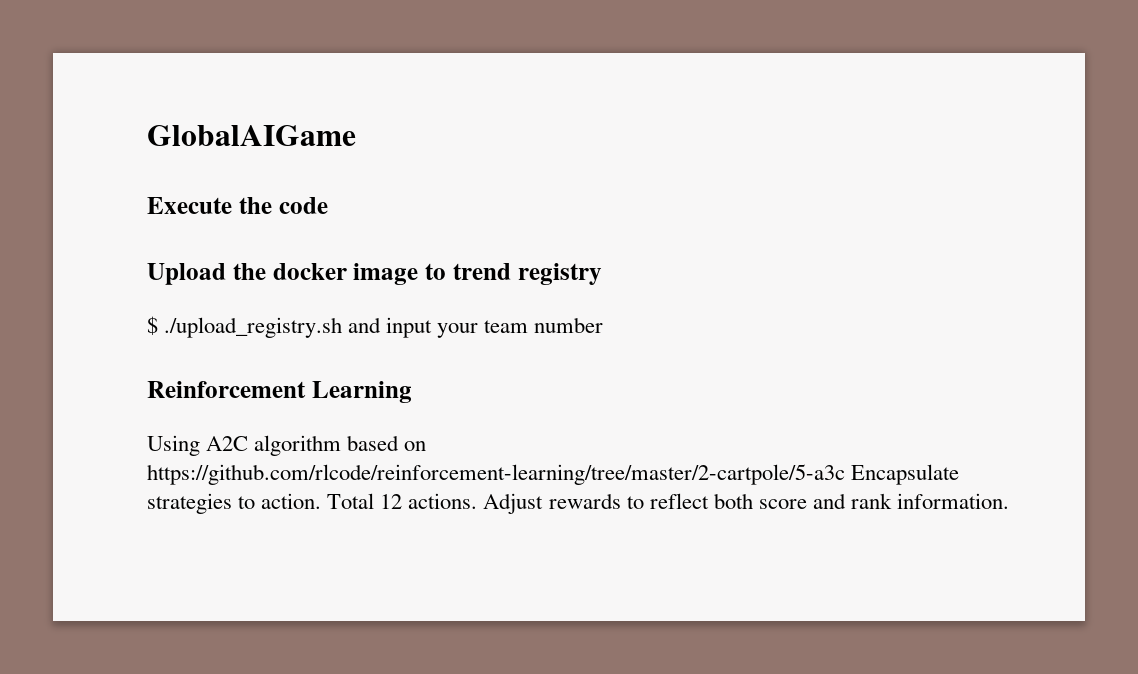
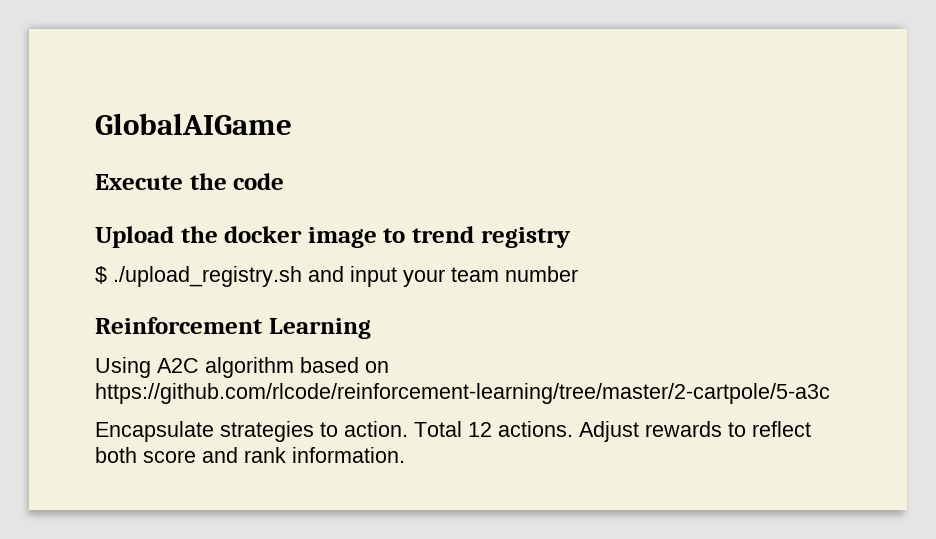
(845, 474) none -> (830, 393) //

